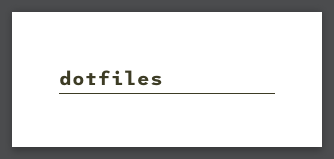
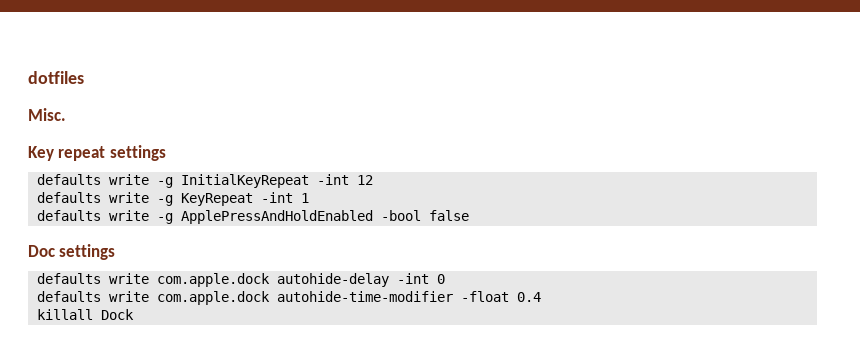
(163, 78) none -> [28,108,66,121] [28,145,166,161] [37,174,374,188] [37,192,310,206] [37,210,470,224] [28,244,116,260] [37,273,446,287] [37,291,542,305] [37,309,135,320] // Misc. // Key repeat settings // defaults write -g InitialKeyRepeat -int 12 // defaults write -g KeyRepeat -int 1 // defaults write -g ApplePressAndHoldEnabled -bool false // Doc settings // defaults write com.apple.dock autohide-delay -int 0 // defaults write com.apple.dock autohide-time-modifier -float 0.4 // killall Dock

